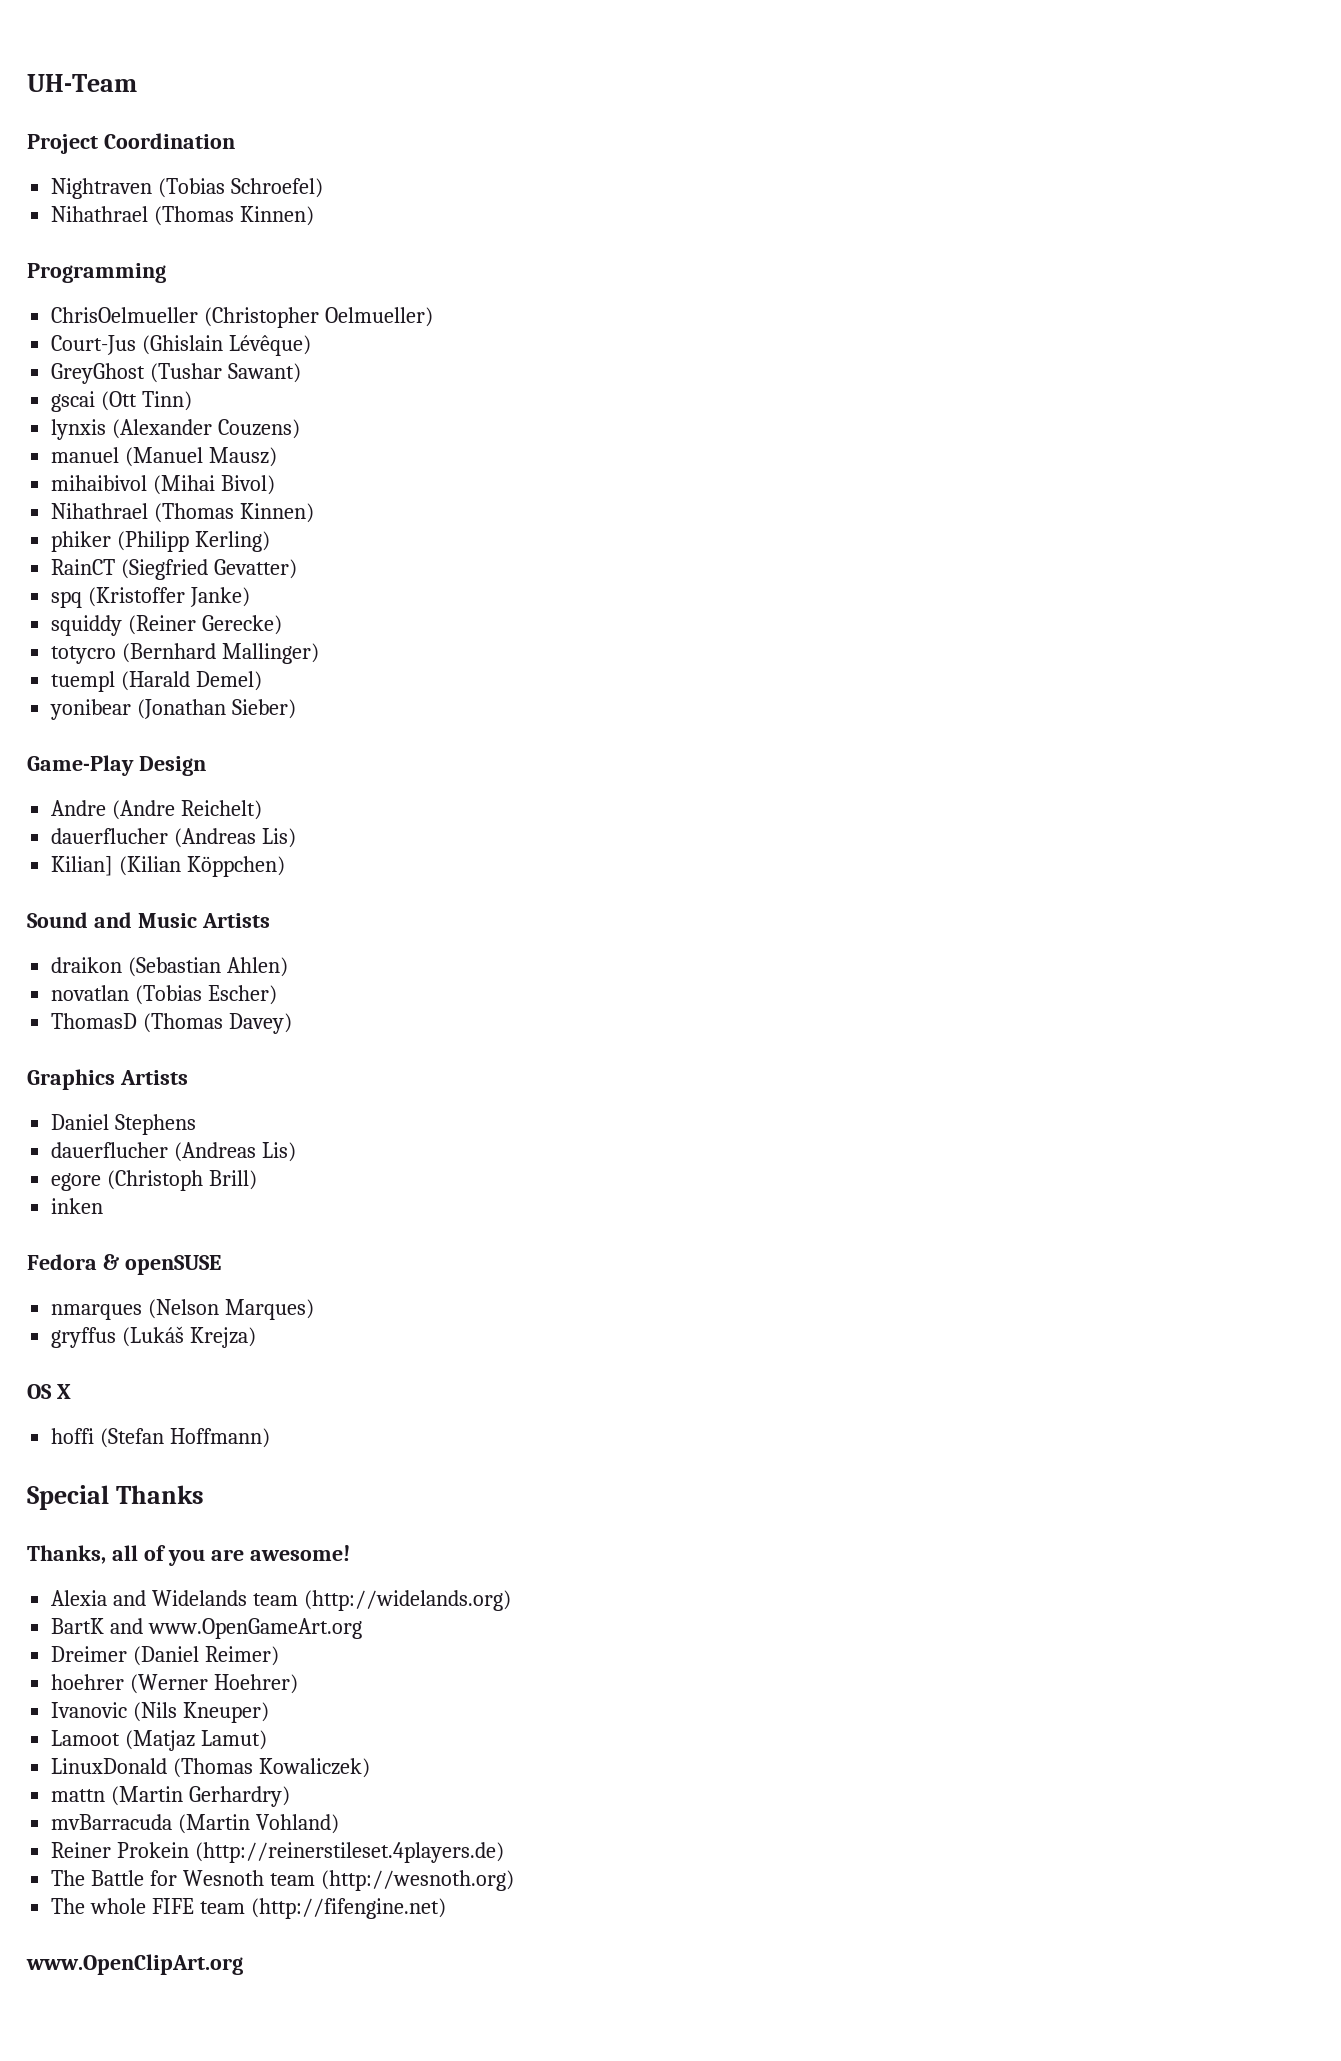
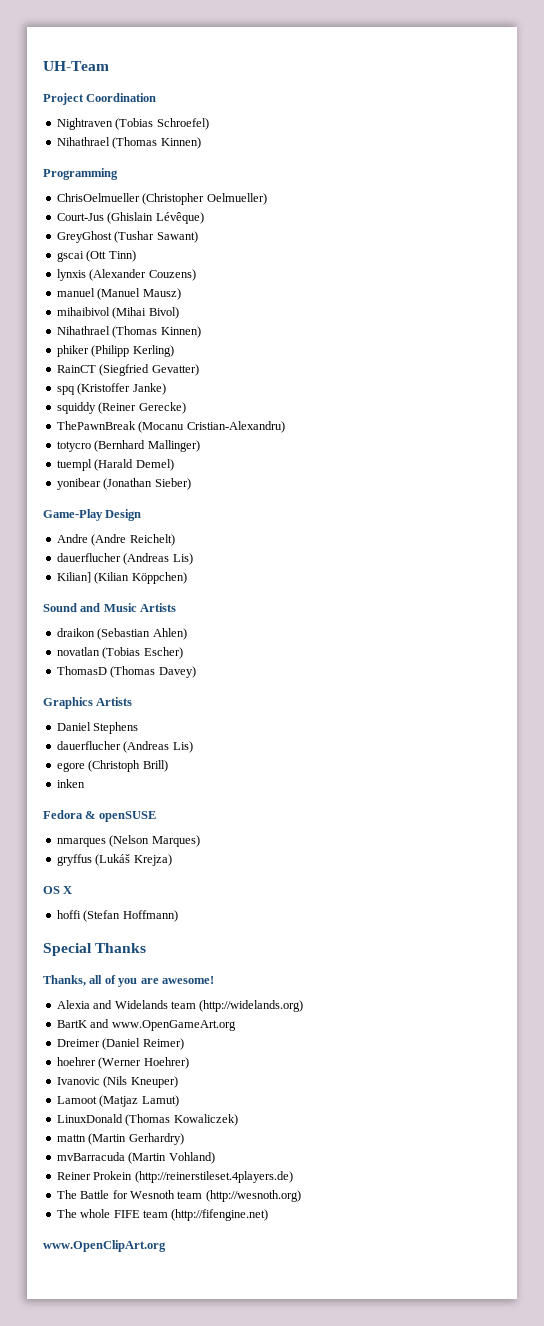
(283, 625) none -> [56,421,285,433] // ThePawnBreak (Mocanu Cristian-Alexandru)

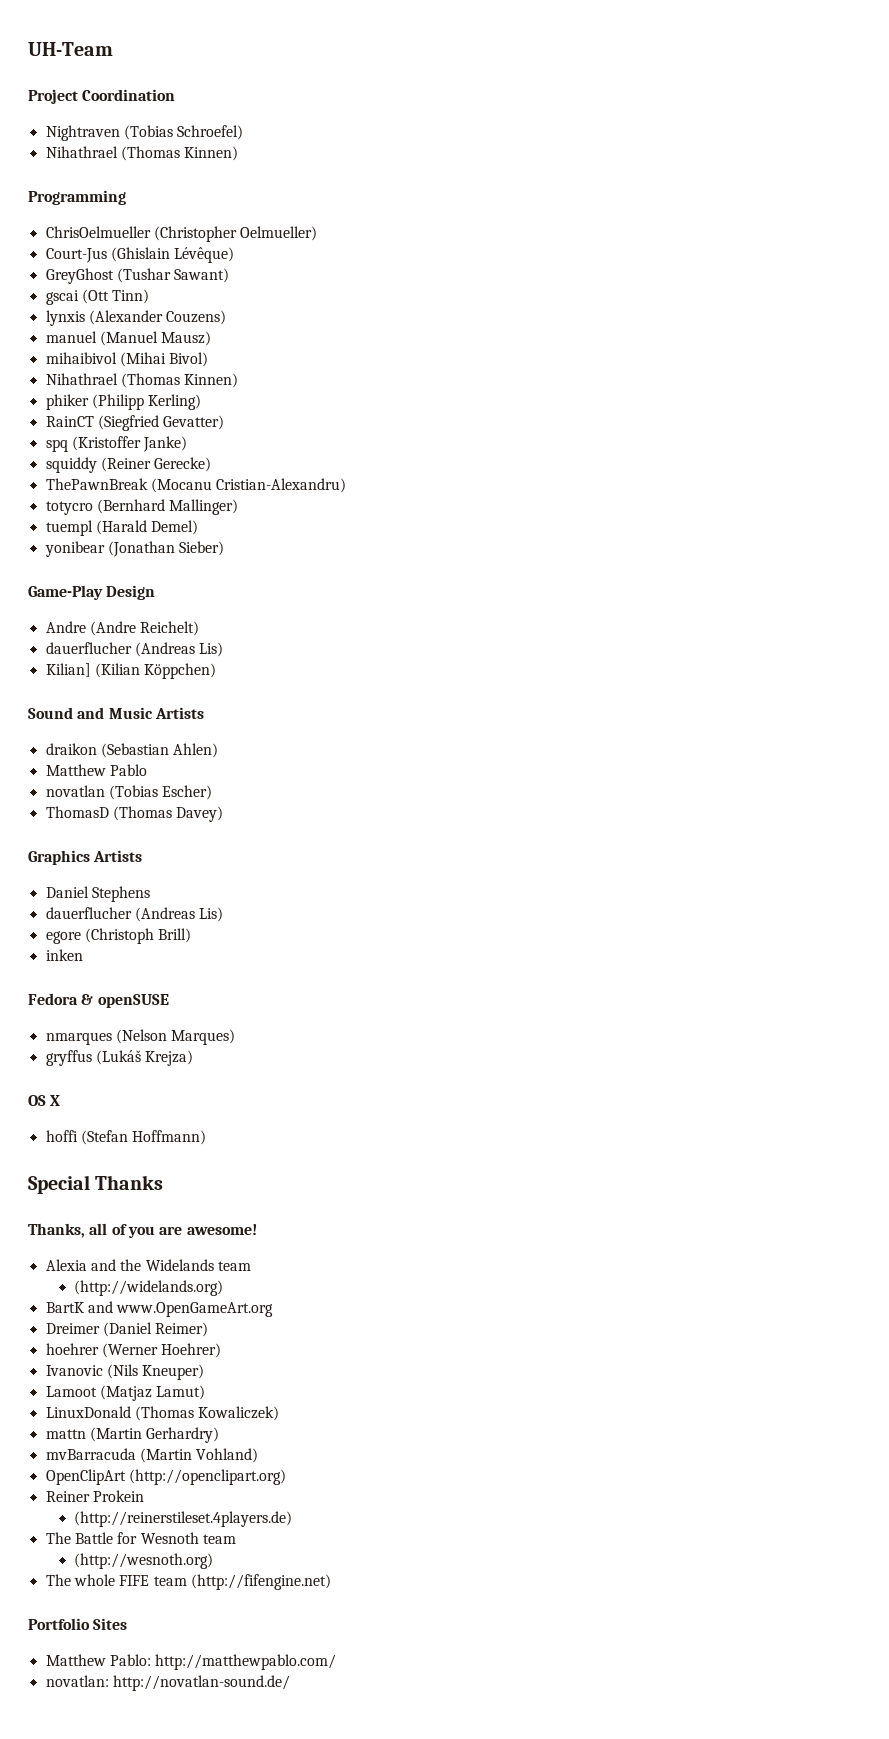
(187, 634) none -> [45,764,147,776] // Matthew Pablo
(113, 1004) none -> [120,1259,142,1271] the
(196, 1005) none -> (251, 1266) //
(215, 1158) none -> [45,1469,286,1485] // OpenClipArt (http://openclipart.org)
(133, 1175) none -> (144, 1496) //
(203, 1195) none -> (236, 1539) //
[43,1240,166,1252] www.OpenClipArt.org -> [28,1618,128,1630] [45,1654,337,1670] [45,1675,290,1691] Portfolio Sites // Matthew Pablo: http://matthewpablo.com/ // novatlan: http://novatlan-sound.de/

